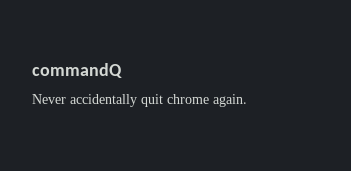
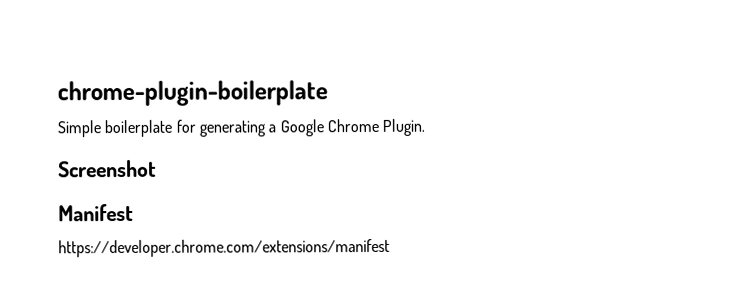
[32,63,122,78] [32,94,247,107] commandQ // Never accidentally quit chrome again. -> [57,80,328,107] [57,118,426,138] [58,159,157,178] [58,203,134,222] [58,238,390,258] chrome-plugin-boilerplate // Simple boilerplate for generating a Google Chrome Plugin. // Screenshot // Manifest // https://developer.chrome.com/extensions/manifest

